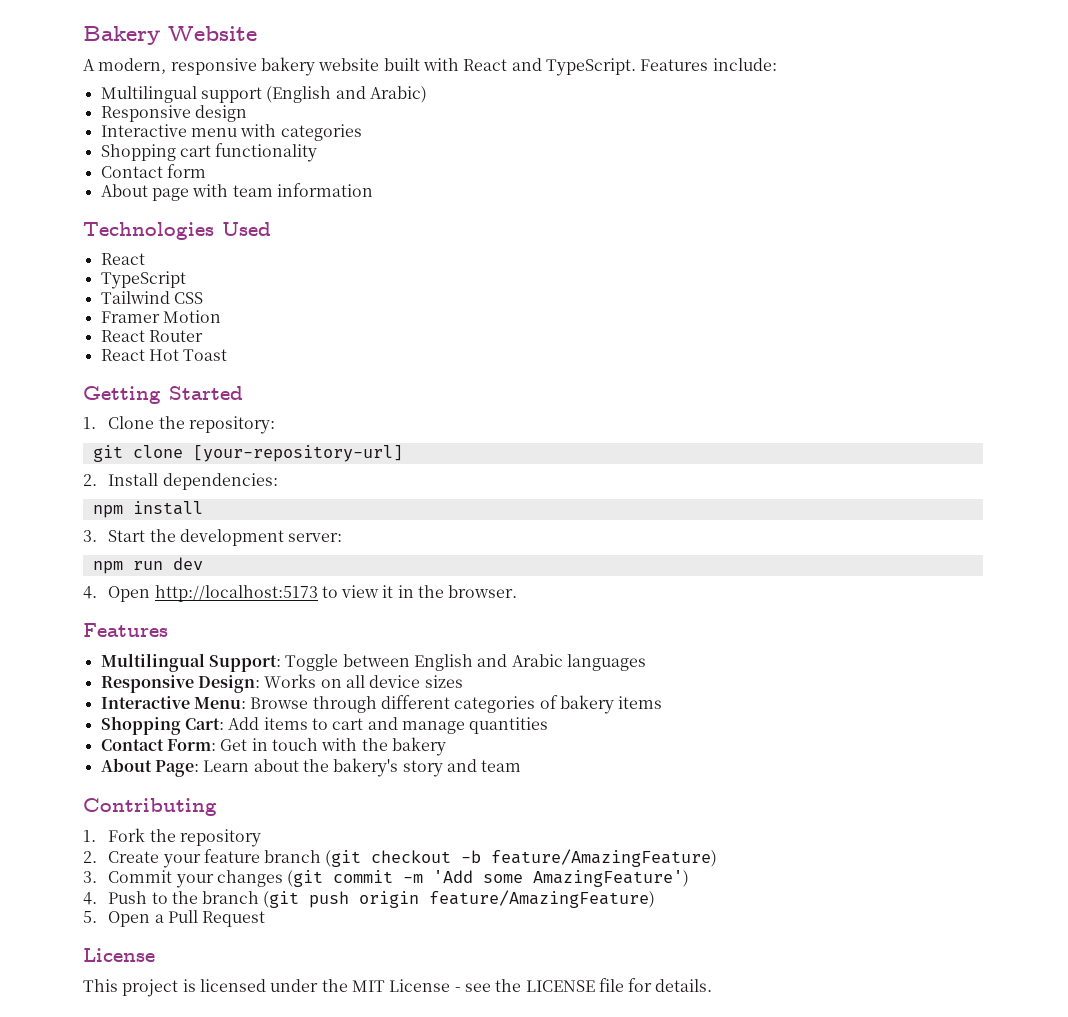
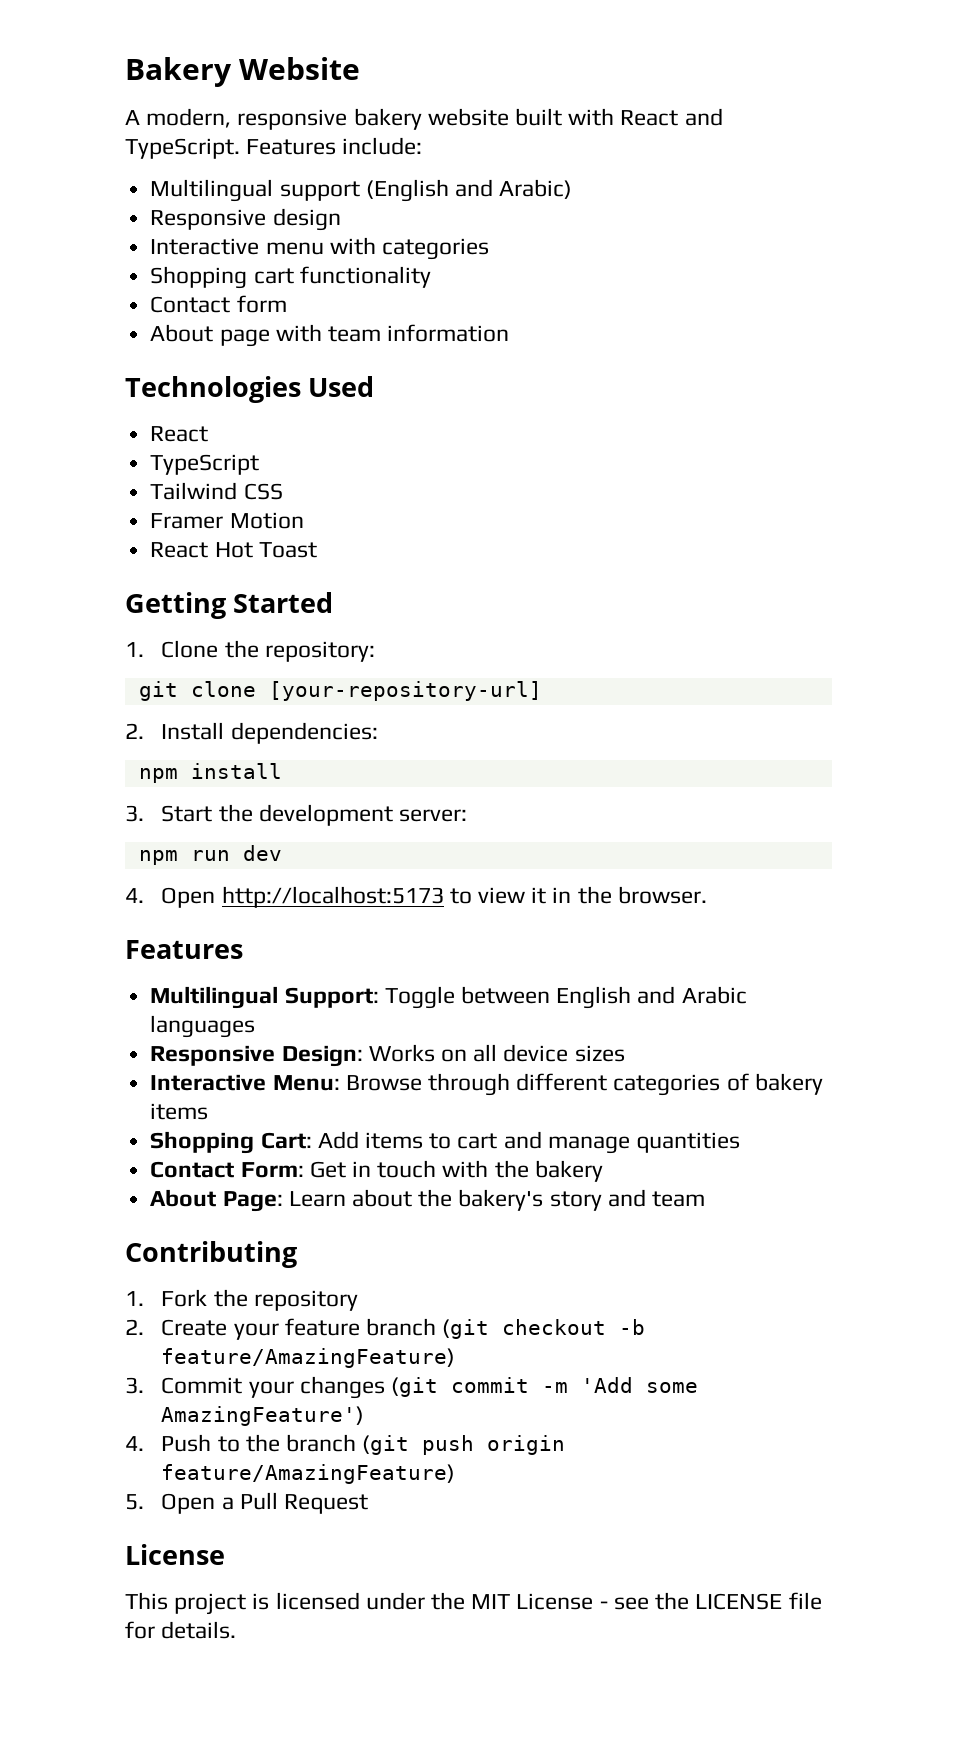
[100,330,203,342] // React Router -> (304, 520) none

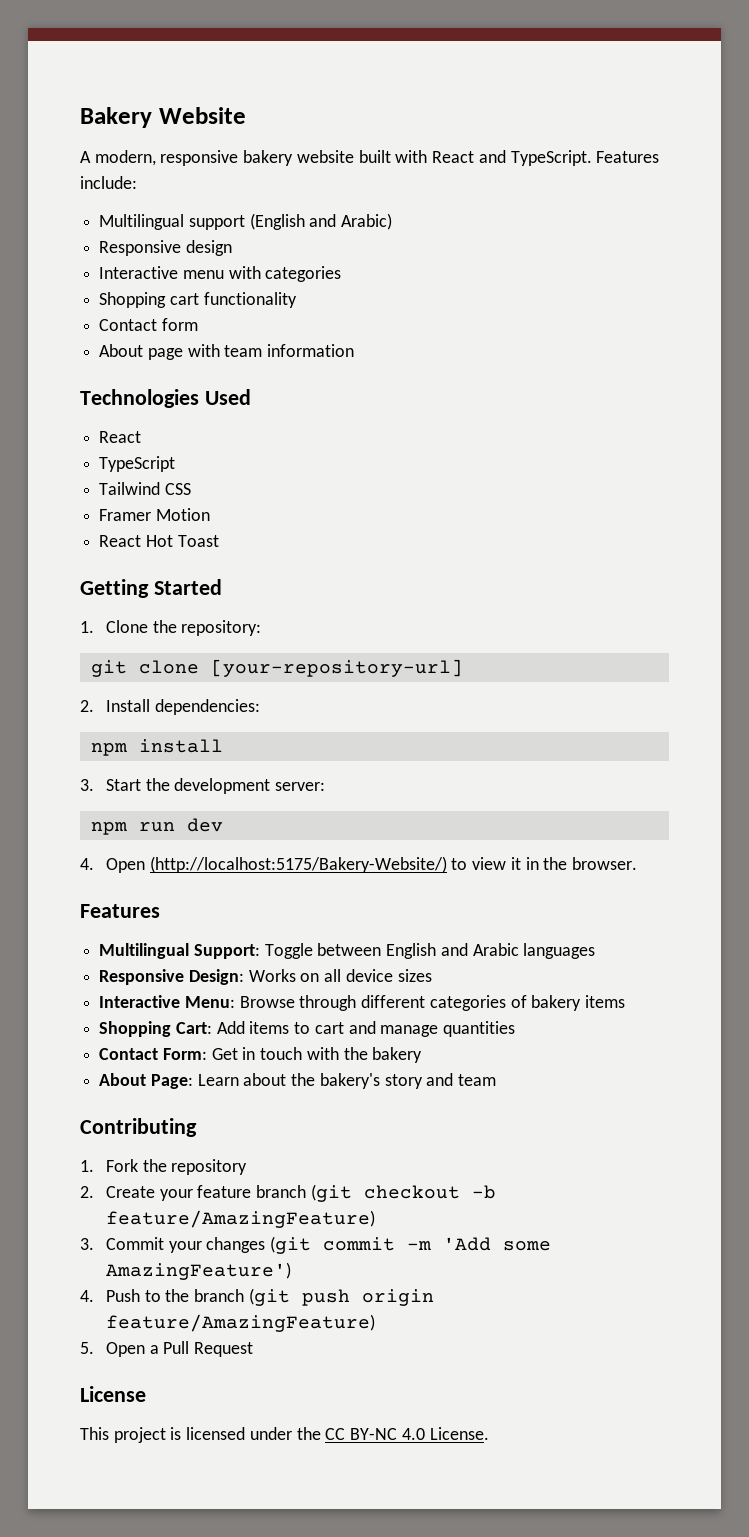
[221,886,444,908] http://localhost:5173 -> [149,856,447,873] (http://localhost:5175/Bakery-Website/)
[471,1592,822,1610] [125,1621,237,1639] MIT License - see the LICENSE file for details. -> [325,1427,489,1440] CC BY-NC 4.0 License.

